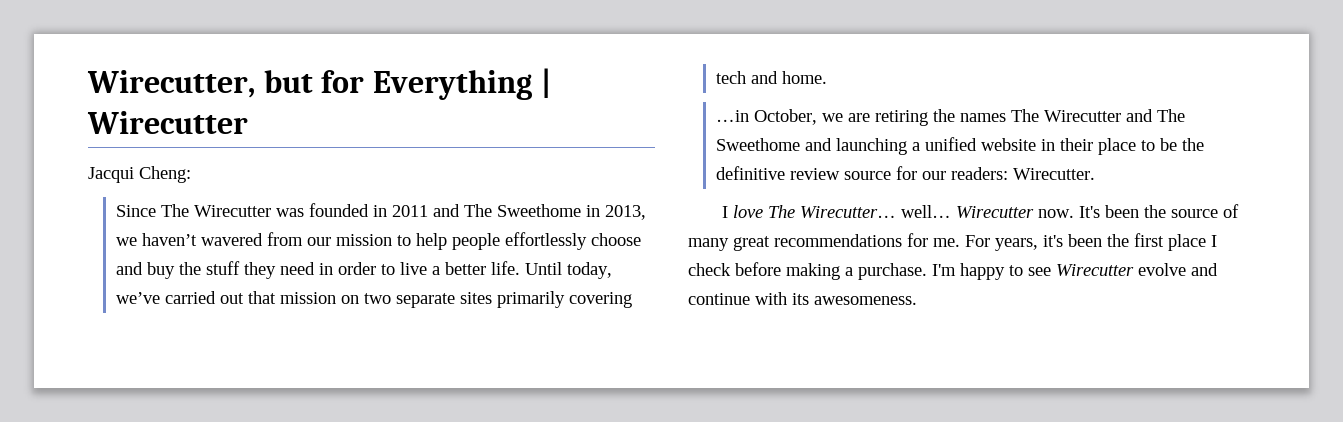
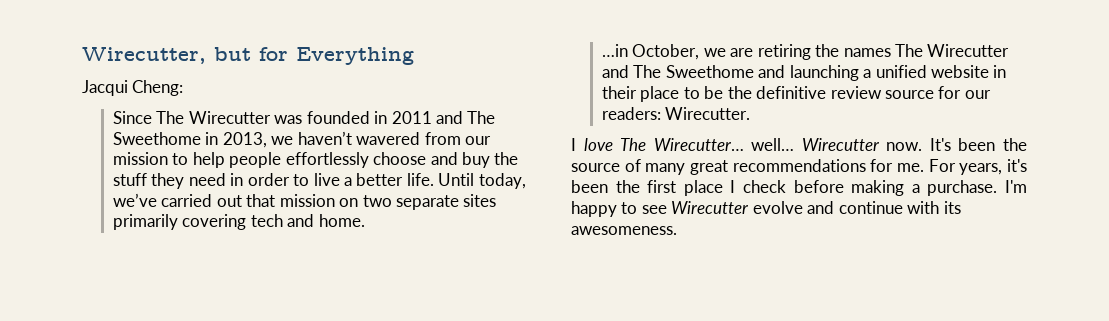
[540,68,551,98] [87,111,248,134] | Wirecutter -> (414, 56) none

